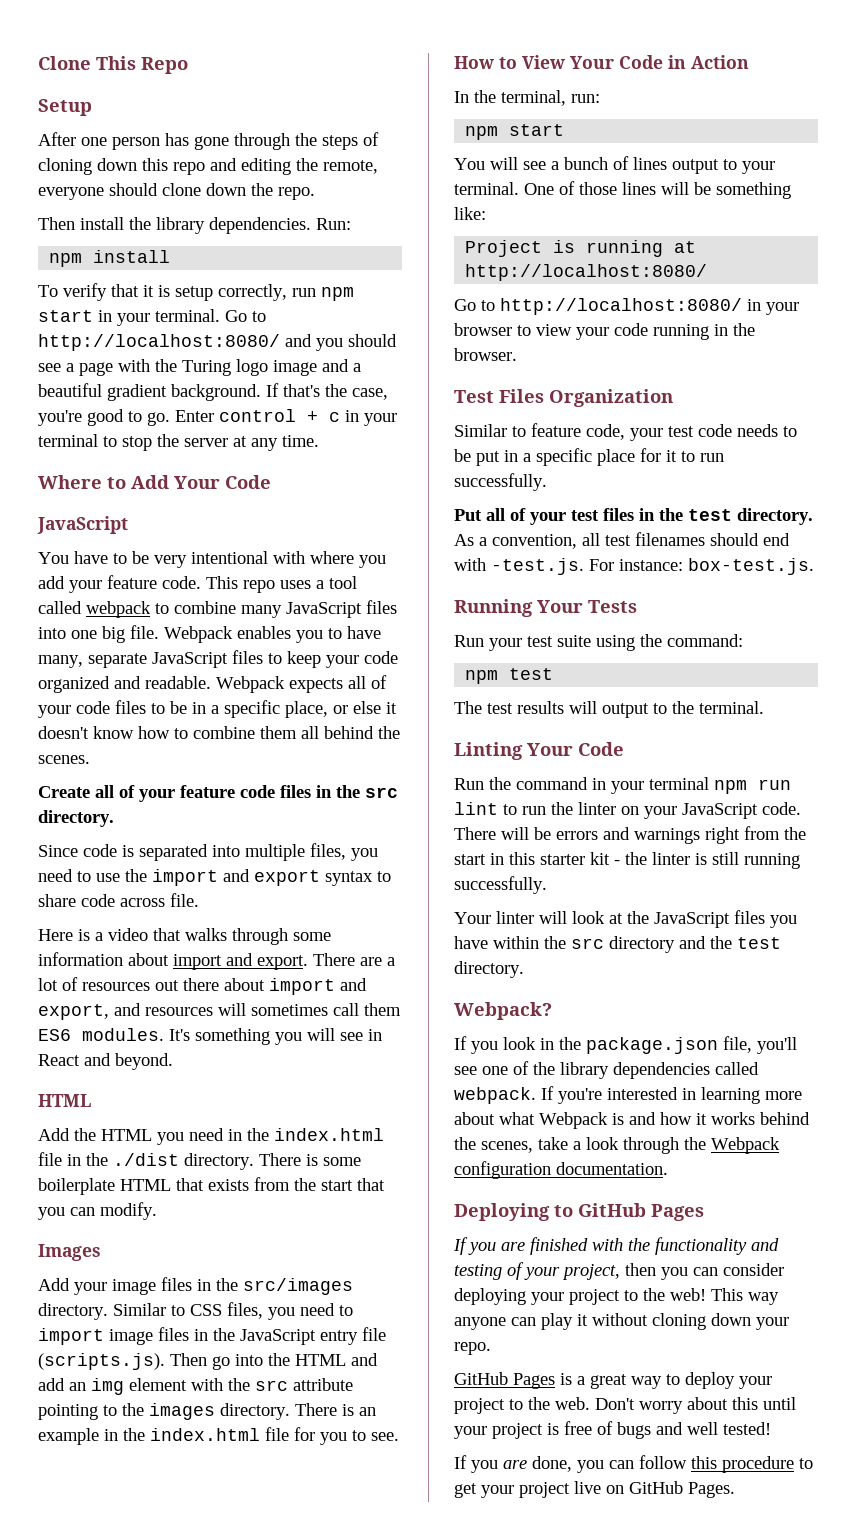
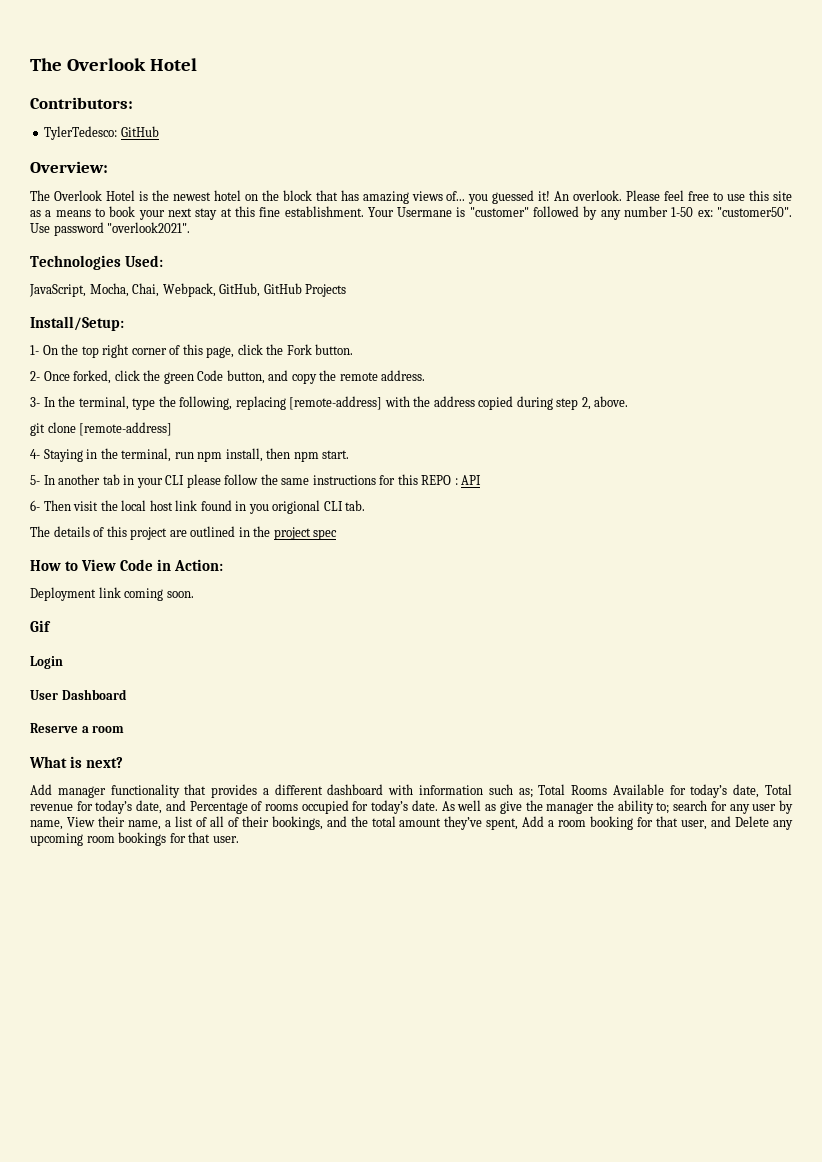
[38,56,188,74] [38,99,92,116] [38,132,379,150] [38,158,378,175] [38,183,315,200] [38,217,351,234] [49,250,171,267] [38,283,354,301] [38,309,266,326] [38,334,397,351] [38,359,361,376] [38,383,388,401] [38,409,397,426] [38,434,319,451] [38,475,271,489] [37,516,128,534] [38,551,386,568] [38,575,357,593] [38,600,397,618] [38,625,381,643] [38,650,398,668] [38,675,387,693] [38,700,397,718] [38,726,400,739] [38,755,90,764] [38,785,398,802] [38,810,114,827] [38,843,378,861] [38,869,391,886] [38,893,199,907] [38,928,331,945] [38,952,395,970] [38,977,367,995] [38,1003,401,1020] [38,1028,382,1045] [38,1053,173,1070] [38,1094,91,1107] [38,1128,384,1145] [38,1152,361,1170] [38,1177,385,1195] [38,1202,157,1220] [38,1244,101,1261] [38,1277,353,1295] [38,1302,353,1320] [38,1327,386,1345] [38,1353,378,1370] [38,1378,353,1395] [38,1403,376,1420] [38,1427,399,1445] Clone This Repo // Setup // After one person has gone through the steps of cloning down this repo and editing the remote, everyone should clone down the repo. // Then install the library dependencies. Run: // npm install // To verify that it is setup correctly, run npm start in your terminal. Go to http://localhost:8080/ and you should see a page with the Turing logo image and a beautiful gradient background. If that's the case, you're good to go. Enter control + c in your terminal to stop the server at any time. // Where to Add Your Code // JavaScript // You have to be very intentional with where you add your feature code. This repo uses a tool called webpack to combine many JavaScript files into one big file. Webpack enables you to have many, separate JavaScript files to keep your code organized and readable. Webpack expects all of your code files to be in a specific place, or else it doesn't know how to combine them all behind the scenes. // Create all of your feature code files in the src directory. // Since code is separated into multiple files, you need to use the import and export syntax to share code across file. // Here is a video that walks through some information about import and export. There are a lot of resources out there about import and export, and resources will sometimes call them ES6 modules. It's something you will see in React and beyond. // HTML // Add the HTML you need in the index.html file in the ./dist directory. There is some boilerplate HTML that exists from the start that you can modify. // Images // Add your image files in the src/images directory. Similar to CSS files, you need to import image files in the JavaScript entry file (scripts.js). Then go into the HTML and add an img element with the src attribute pointing to the images directory. There is an example in the index.html file for you to see. -> [30,58,197,71] [30,97,133,109] [44,126,159,140] [30,161,108,173] [30,190,792,204] [30,206,793,220] [30,222,191,236] [30,255,163,270] [29,283,347,297] [30,316,124,331] [30,344,354,358] [30,370,426,384] [30,396,629,410] [30,422,173,436] [30,448,350,462] [30,474,482,488] [30,500,366,514] [30,526,338,540] The Overlook Hotel // Contributors: // TylerTedesco: GitHub // Overview: // The Overlook Hotel is the newest hotel on the block that has amazing views of... you guessed it! An overlook. Please feel free to use this site as a means to book your next stay at this fine establishment. Your Usermane is "customer" followed by any number 1-50 ex: "customer50". Use password "overlook2021". // Technologies Used: // JavaScript, Mocha, Chai, Webpack, GitHub, GitHub Projects // Install/Setup: // 1- On the top right corner of this page, click the Fork button. // 2- Once forked, click the green Code button, and copy the remote address. // 3- In the terminal, type the following, replacing [remote-address] with the address copied during step 2, above. // git clone [remote-address] // 4- Staying in the terminal, run npm install, then npm start. // 5- In another tab in your CLI please follow the same instructions for this REPO : API // 6- Then visit the local host link found in you origional CLI tab. // The details of this project are outlined in the project spec
[570,56,614,69] Your -> (116, 565) none
[691,55,749,69] [454,90,600,106] [465,124,565,140] [454,156,775,174] [454,181,791,199] [454,207,486,220] [465,240,697,257] [465,264,708,281] [454,298,799,315] [454,323,755,340] [454,348,517,361] [454,389,673,407] [454,423,797,441] [454,448,724,466] [454,473,547,491] [454,508,813,525] [454,532,790,549] [454,558,814,575] [454,599,637,617] [454,634,743,651] [465,668,554,684] [454,701,764,718] [454,742,624,760] [454,777,791,794] [454,802,801,819] [454,826,806,844] [454,852,800,869] [454,876,547,894] [454,910,797,928] [454,936,781,953] [454,961,524,978] [454,1002,552,1020] [454,1036,797,1054] [454,1061,759,1079] [454,1086,802,1104] [454,1112,810,1129] [454,1137,780,1154] [454,1161,668,1179] [454,1203,704,1221] [453,1237,779,1255] [454,1262,784,1280] [454,1288,779,1305] [454,1313,789,1330] [454,1342,491,1355] [454,1372,772,1389] [454,1397,796,1414] [454,1421,771,1439] [454,1455,813,1473] [454,1481,735,1498] Action // In the terminal, run: // npm start // You will see a bunch of lines output to your terminal. One of those lines will be something like: // Project is running at http://localhost:8080/ // Go to http://localhost:8080/ in your browser to view your code running in the browser. // Test Files Organization // Similar to feature code, your test code needs to be put in a specific place for it to run successfully. // Put all of your test files in the test directory. As a convention, all test filenames should end with -test.js. For instance: box-test.js. // Running Your Tests // Run your test suite using the command: // npm test // The test results will output to the terminal. // Linting Your Code // Run the command in your terminal npm run lint to run the linter on your JavaScript code. There will be errors and warnings right from the start in this starter kit - the linter is still running successfully. // Your linter will look at the JavaScript files you have within the src directory and the test directory. // Webpack? // If you look in the package.json file, you'll see one of the library dependencies called webpack. If you're interested in learning more about what Webpack is and how it works behind the scenes, take a look through the Webpack configuration documentation. // Deploying to GitHub Pages // If you are finished with the functionality and testing of your project, then you can consider deploying your project to the web! This way anyone can play it without cloning down your repo. // GitHub Pages is a great way to deploy your project to the web. Don't worry about this until your project is free of bugs and well tested! // If you are done, you can follow this procedure to get your project live on GitHub Pages. -> [173,559,223,571] [30,587,194,601] [30,620,51,632] [30,656,63,669] [30,689,127,700] [30,723,125,733] [29,756,123,768] [30,784,793,798] [30,800,794,814] [30,816,793,830] [30,832,239,846] Action: // Deployment link coming soon. // Gif // Login // User Dashboard // Reserve a room // What is next? // Add manager functionality that provides a different dashboard with information such as; Total Rooms Available for today’s date, Total revenue for today’s date, and Percentage of rooms occupied for today’s date. As well as give the manager the ability to; search for any user by name, View their name, a list of all of their bookings, and the total amount they’ve spent, Add a room booking for that user, and Delete any upcoming room bookings for that user.

